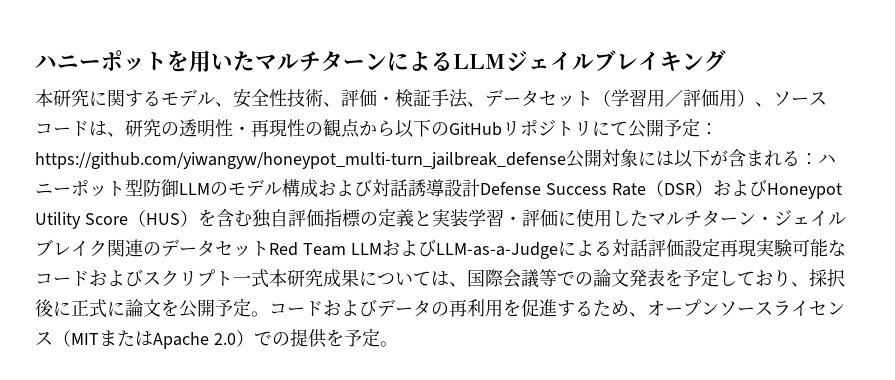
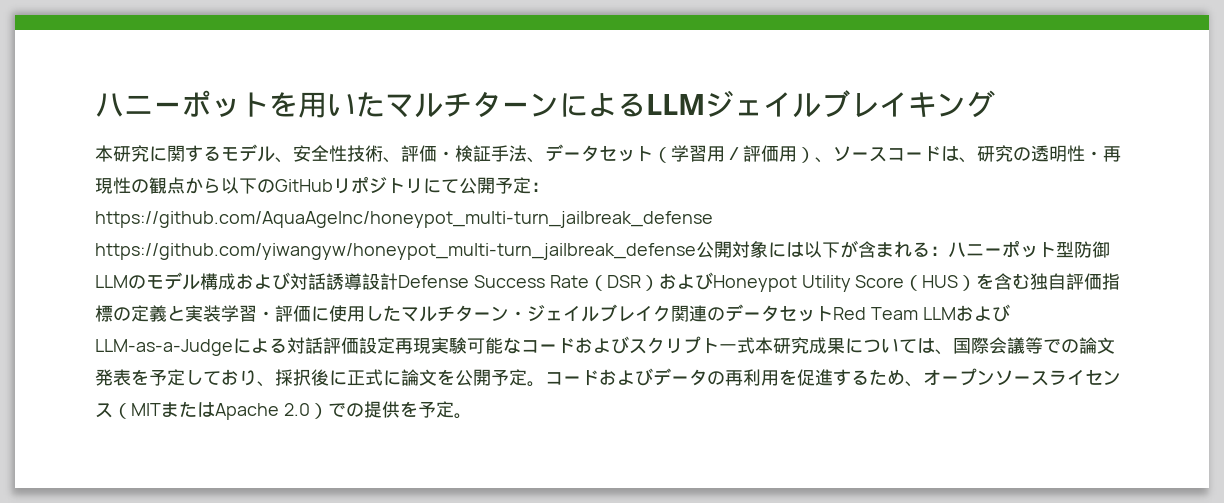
(718, 129) none -> [95,211,713,228] https://github.com/AquaAgeInc/honeypot_multi-turn_jailbreak_defense

